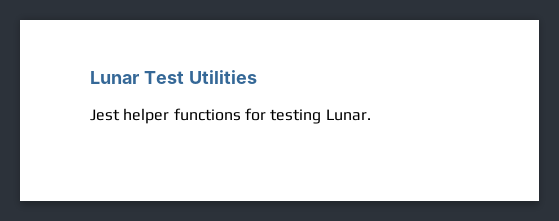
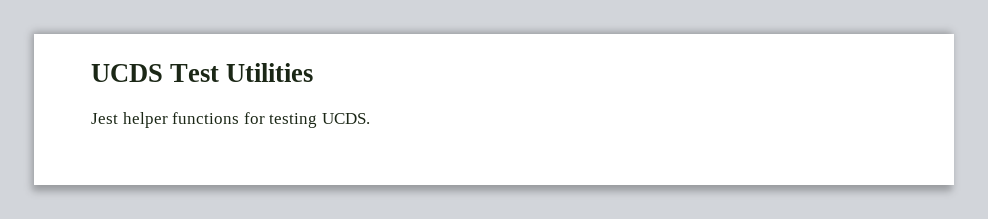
[90,71,139,84] Lunar -> [91,64,163,82] UCDS
[325,109,371,121] Lunar. -> [321,113,370,124] UCDS.

